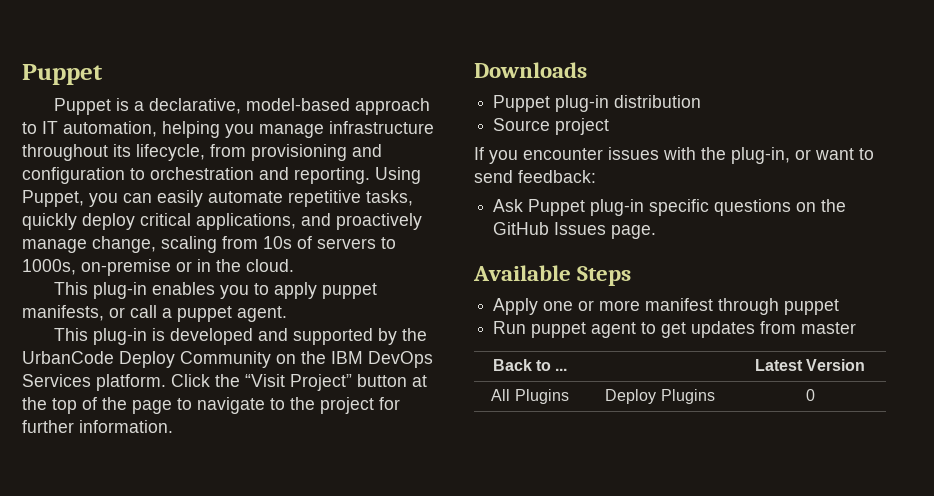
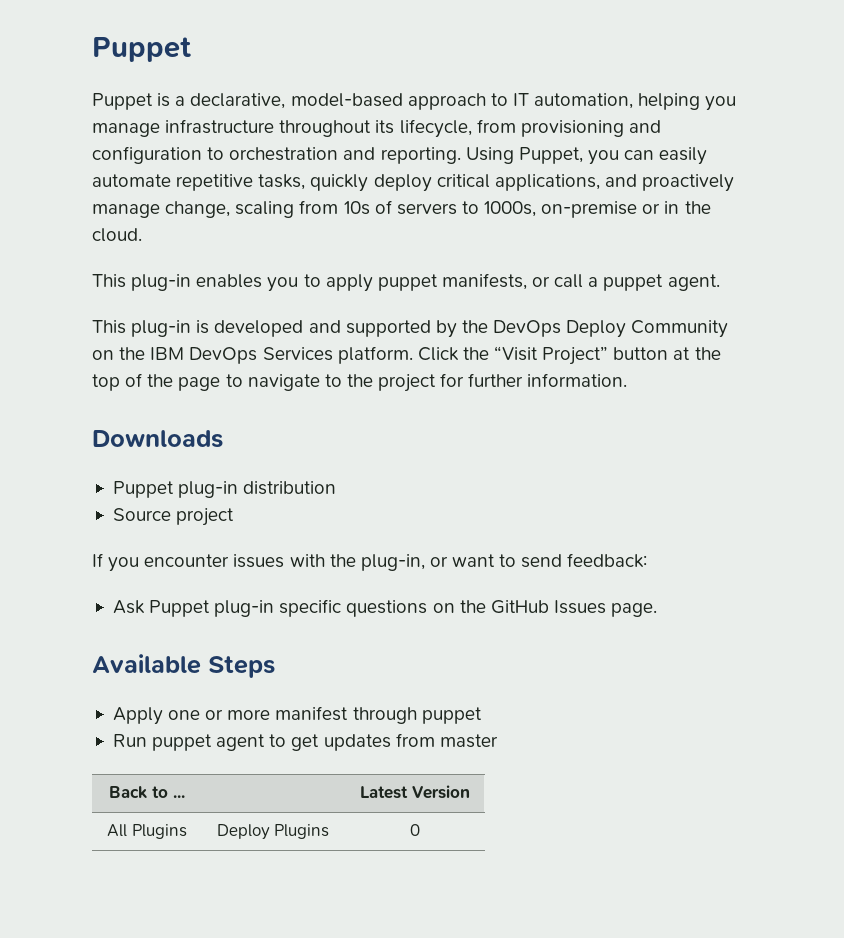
[22,351,114,364] UrbanCode -> [493,320,562,337] DevOps

